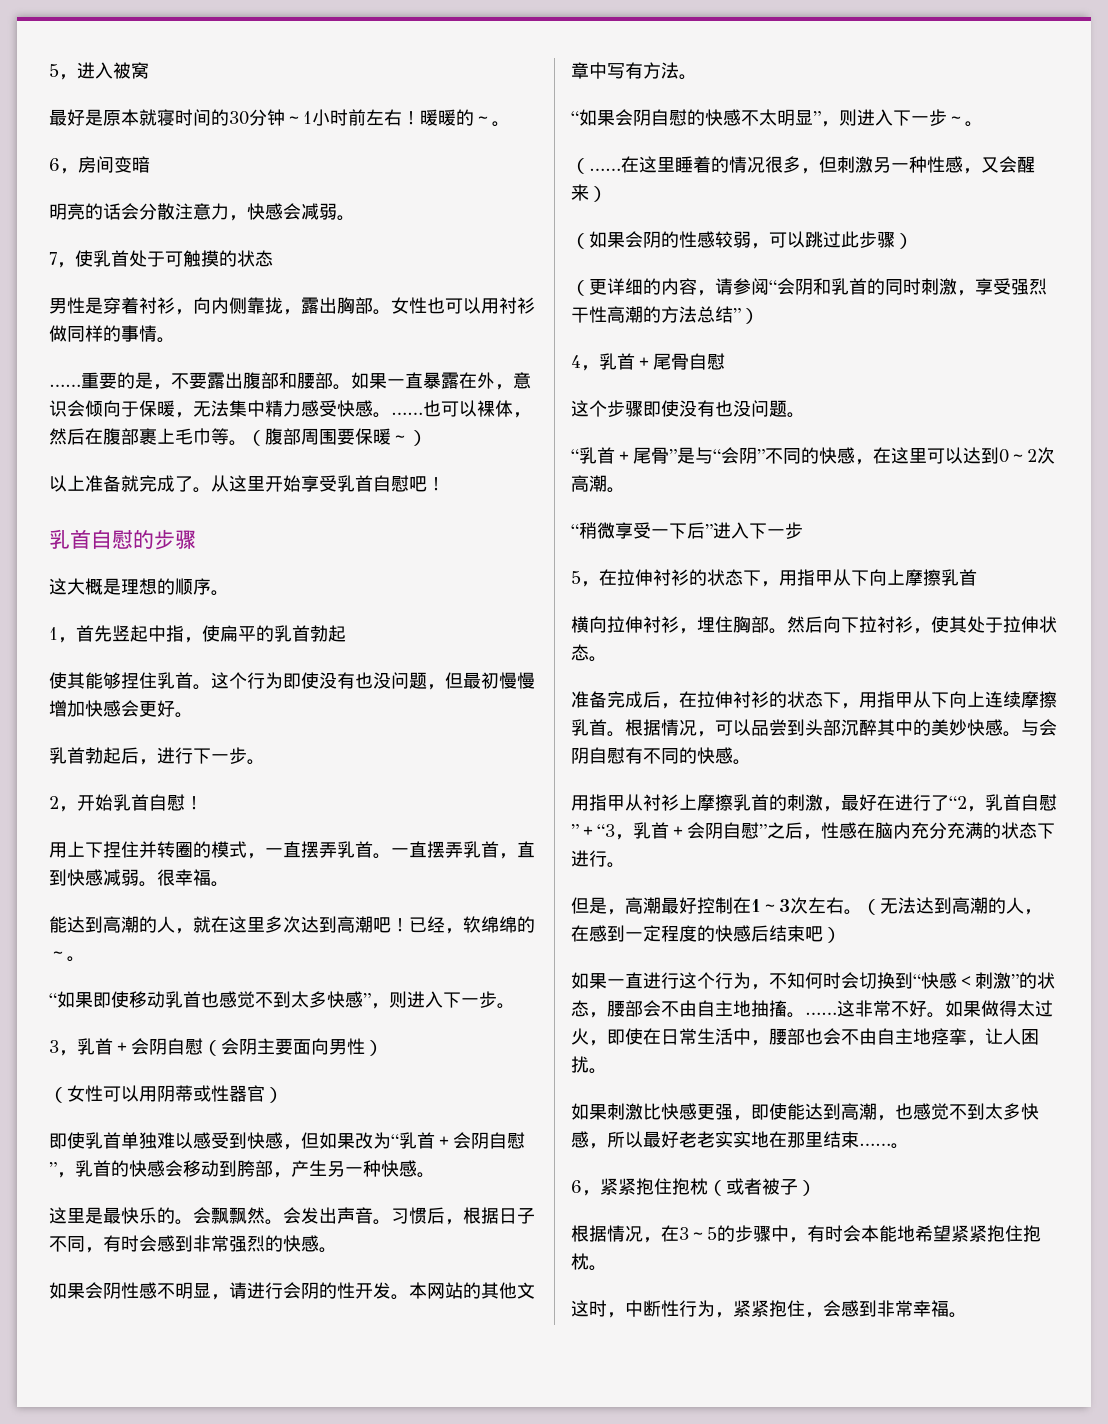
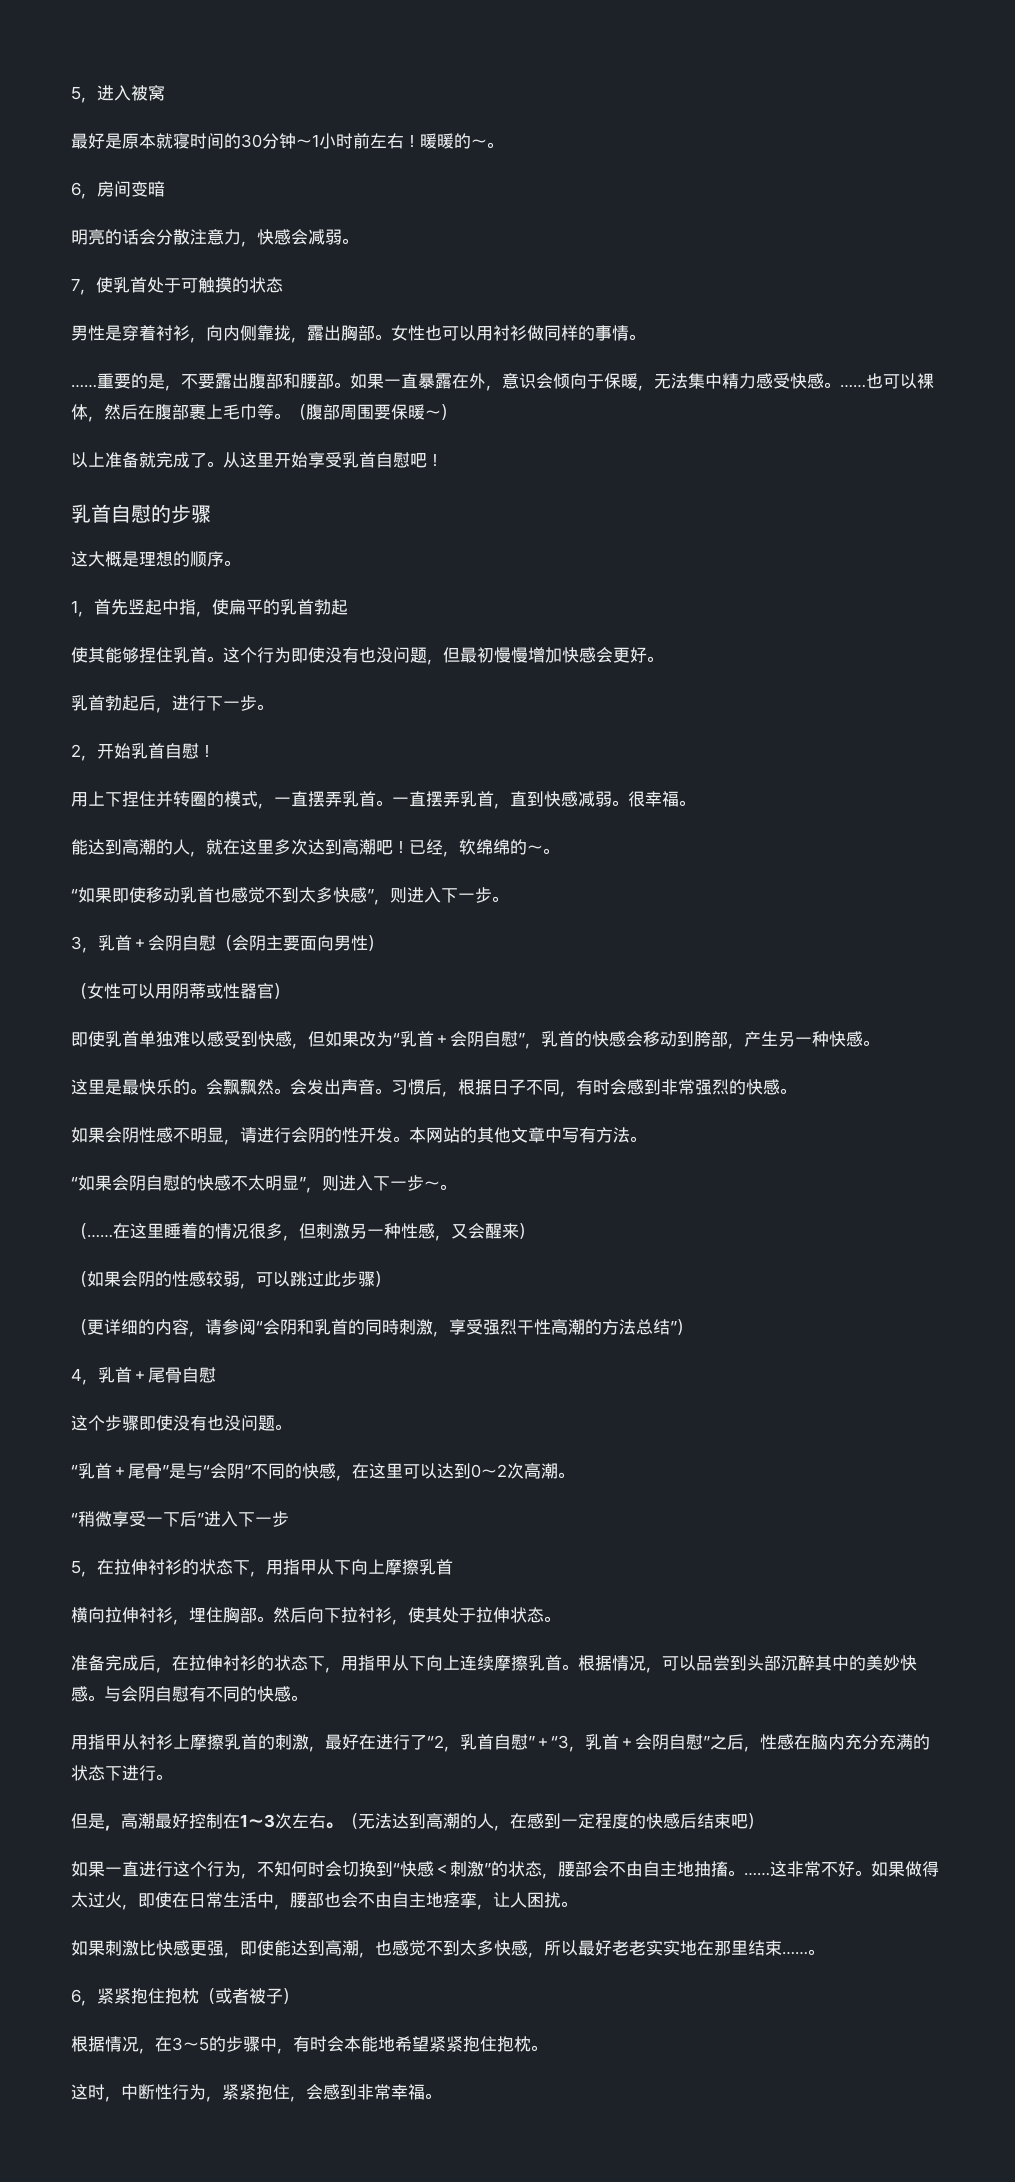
[903,278,921,295] 时 -> [382,1319,399,1335] 時

